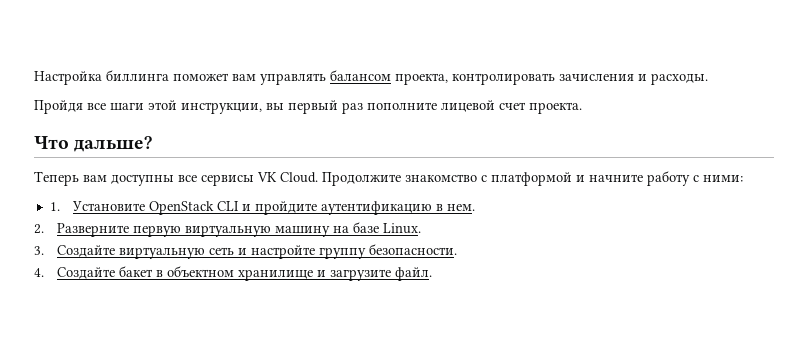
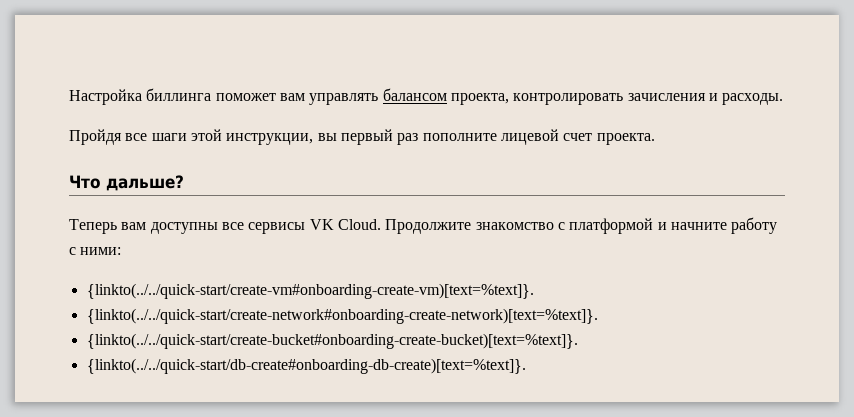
[49,201,475,215] [34,222,421,237] [34,244,457,259] [34,266,432,281] 1. Установите OpenStack CLI и пройдите аутентификацию в нем. // 2. Разверните первую виртуальную машину на базе Linux. // 3. Создайте виртуальную сеть и настройте группу безопасности. // 4. Создайте бакет в объектном хранилище и загрузите файл. -> [86,283,534,299] [86,308,598,324] [86,333,578,349] [86,358,526,374] {linkto(../../quick-start/create-vm#onboarding-create-vm)[text=%text]}. // {linkto(../../quick-start/create-network#onboarding-create-network)[text=%text]}. // {linkto(../../quick-start/create-bucket#onboarding-create-bucket)[text=%text]}. // {linkto(../../quick-start/db-create#onboarding-db-create)[text=%text]}.

